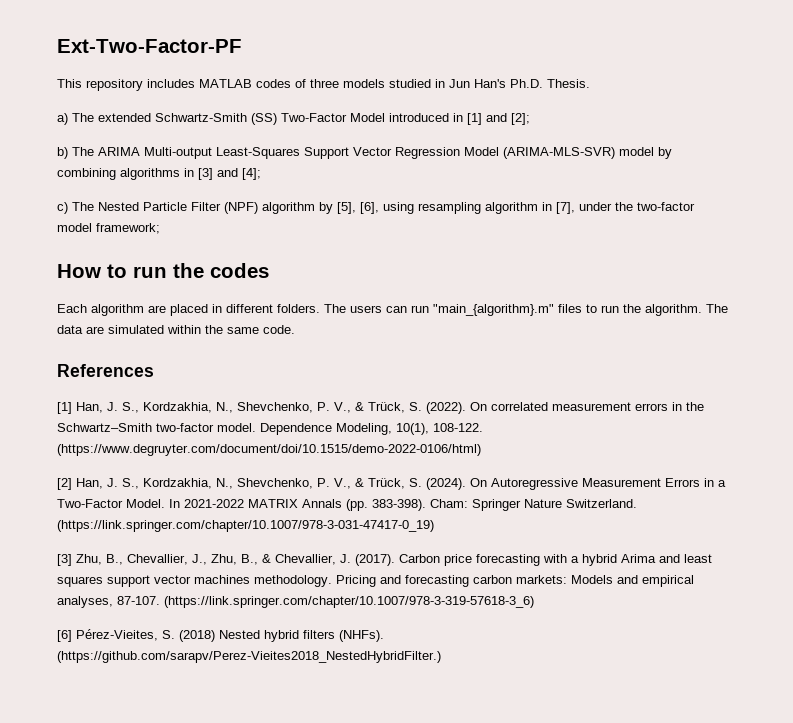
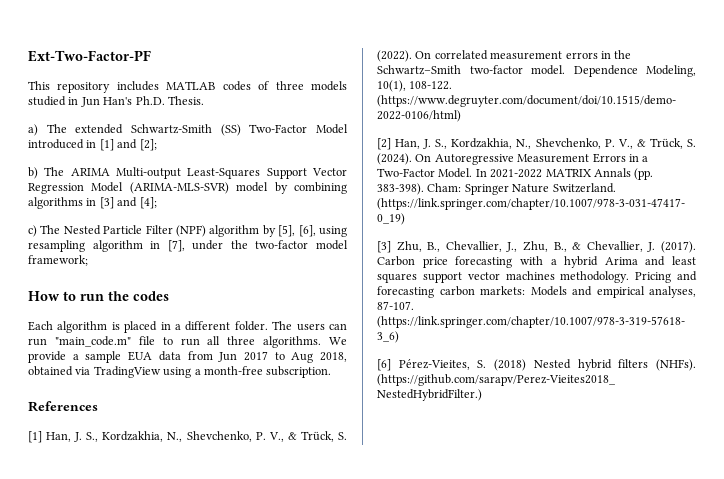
[148,305,166,313] are -> [111,322,120,330] is
[226,304,320,313] different folders. -> [175,321,268,331] a different folder.
[433,304,728,316] [57,325,295,334] "main_{algorithm}.m" files to run the algorithm. The data are simulated within the same code. -> [54,336,347,348] [28,351,347,363] [28,366,332,378] "main_code.m" file to run all three algorithms. We provide a sample EUA data from Jun 2017 to Aug 2018, obtained via TradingView using a month-free subscription.

